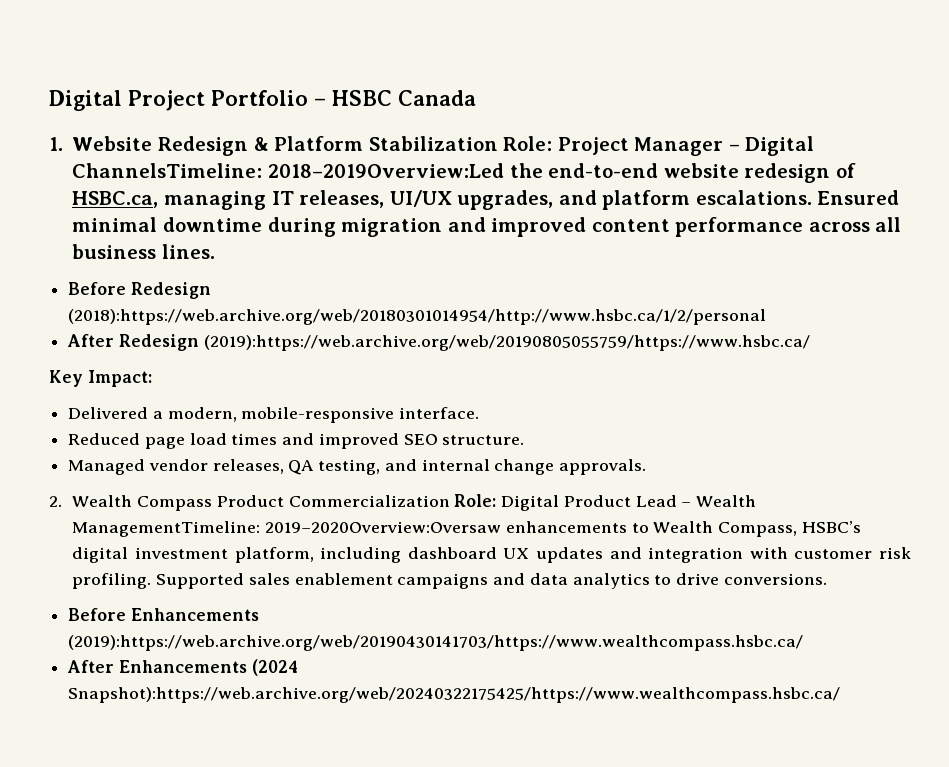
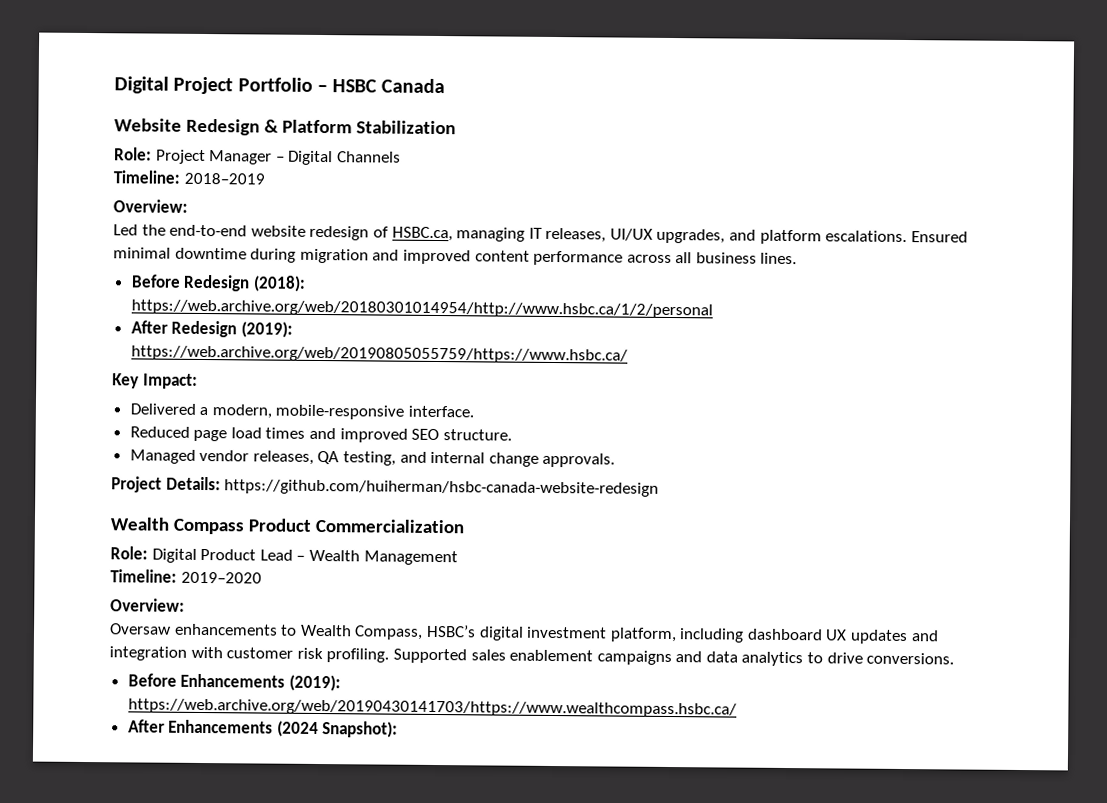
[49,137,63,151] 1. -> (446, 86) none
(498, 143) none -> (456, 127) //
[72,163,504,178] ChannelsTimeline: 2018–2019Overview:Led -> [336,151,401,163] [113,170,265,185] [113,199,188,213] [113,224,138,236] Channels // Timeline: 2018–2019 // Overview: // Led
[68,309,767,325] (2018):https://web.archive.org/web/20180301014954/http://www.hsbc.ca/1/2/personal -> [252,275,306,292] [131,299,714,319] (2018): // https://web.archive.org/web/20180301014954/http://www.hsbc.ca/1/2/personal
[203,335,810,351] (2019):https://web.archive.org/web/20190805055759/https://www.hsbc.ca/ -> [240,321,293,338] [131,345,629,364] (2019): // https://web.archive.org/web/20190805055759/https://www.hsbc.ca/
[49,496,62,507] 2. -> [111,476,660,497] Project Details: https://github.com/huiherman/hsbc-canada-website-redesign //
(450, 501) none -> (464, 526) //
[72,521,502,537] ManagementTimeline: 2019–2020Overview:Oversaw -> [363,550,458,566] [110,569,262,584] [110,598,185,612] [109,623,171,635] Management // Timeline: 2019–2020 // Overview: // Oversaw
[68,635,804,651] (2019):https://web.archive.org/web/20190430141703/https://www.wealthcompass.hsbc.ca/ -> [288,674,341,692] [128,698,738,718] (2019): // https://web.archive.org/web/20190430141703/https://www.wealthcompass.hsbc.ca/
[68,687,841,703] Snapshot):https://web.archive.org/web/20240322175425/https://www.wealthcompass.hsbc.ca/ -> [322,721,399,738] Snapshot):

